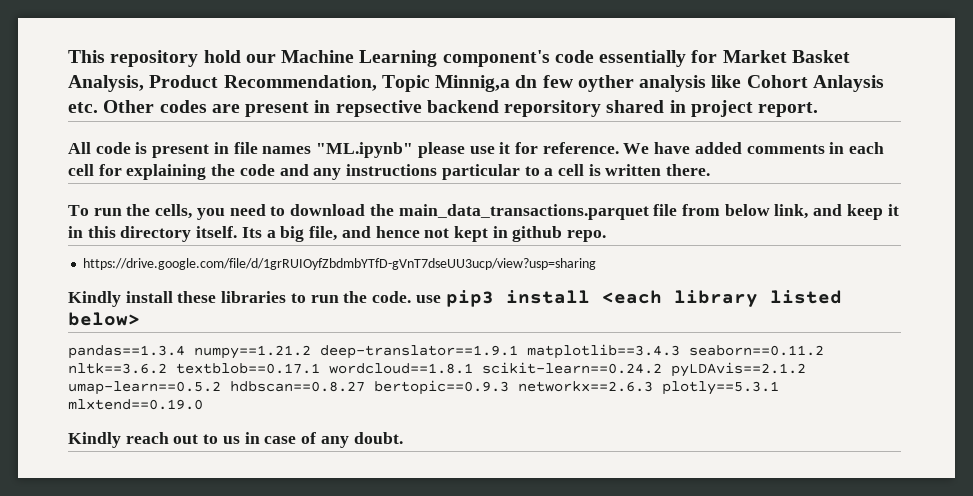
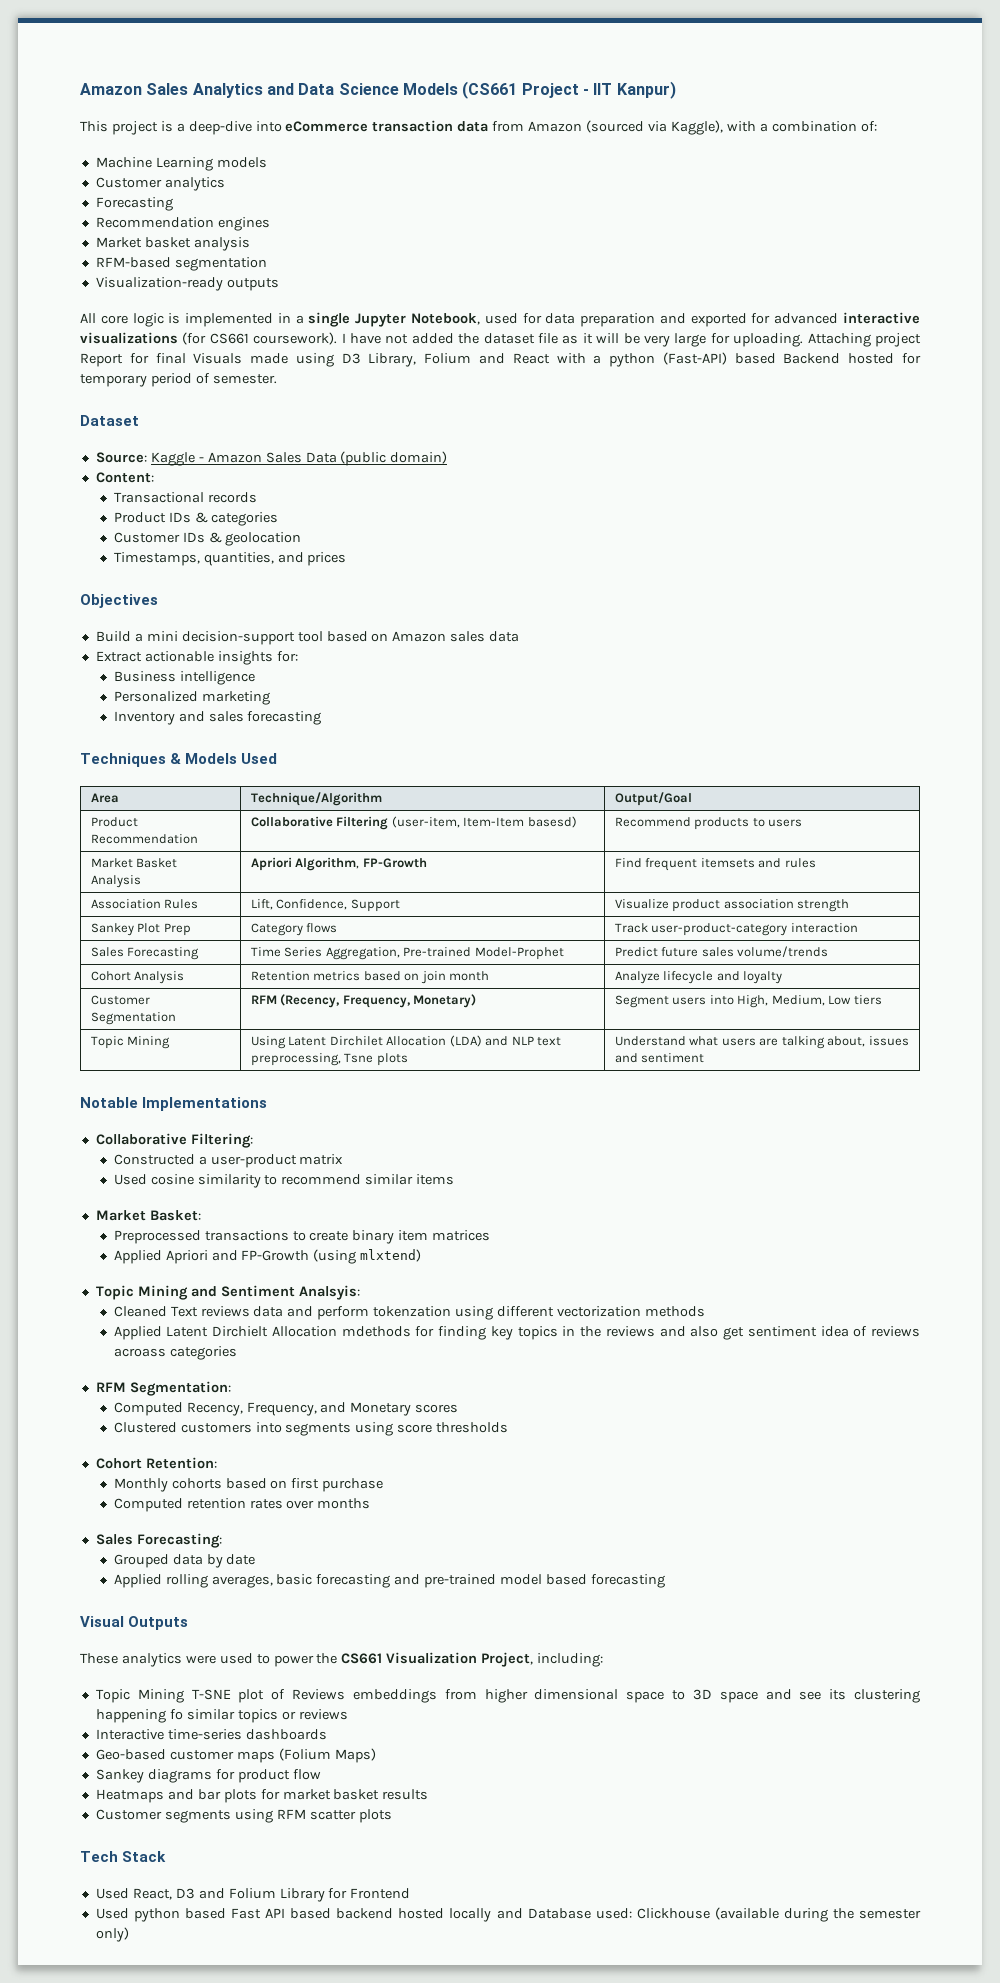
[68,50,850,67] [68,75,884,92] [68,100,819,117] [68,142,885,158] [68,164,711,180] [68,204,899,220] [68,226,607,242] [83,258,597,270] [68,290,842,307] [68,312,140,326] [68,344,824,359] [68,362,806,377] [68,380,779,395] [68,399,203,410] [68,432,403,448] This repository hold our Machine Learning component's code essentially for Market Basket Analysis, Product Recommendation, Topic Minnig,a dn few oyther analysis like Cohort Anlaysis etc. Other codes are present in repsective backend reporsitory shared in project report. // All code is present in file names "ML.ipynb" please use it for reference. We have added comments in each cell for explaining the code and any instructions particular to a cell is written there. // To run the cells, you need to download the main_data_transactions.parquet file from below link, and keep it in this directory itself. Its a big file, and hence not kept in github repo. // https://drive.google.com/file/d/1grRUIOyfZbdmbYTfD-gVnT7dseUU3ucp/view?usp=sharing // Kindly install these libraries to run the code. use pip3 install <each library listed below> // pandas==1.3.4 numpy==1.21.2 deep-translator==1.9.1 matplotlib==3.4.3 seaborn==0.11.2 nltk==3.6.2 textblob==0.17.1 wordcloud==1.8.1 scikit-learn==0.24.2 pyLDAvis==2.1.2 umap-learn==0.5.2 hdbscan==0.8.27 bertopic==0.9.3 networkx==2.6.3 plotly==5.3.1 mlxtend==0.19.0 // Kindly reach out to us in case of any doubt. -> [80,81,676,99] [80,120,877,135] [95,157,267,171] [95,177,225,191] [95,197,173,211] [95,217,270,231] [95,237,250,251] [95,257,267,271] [95,277,279,291] [80,312,921,327] [80,332,921,347] [80,352,922,367] [80,373,277,387] [80,415,139,426] [95,451,448,466] [95,472,154,483] [113,492,257,503] [113,512,279,526] [113,532,302,546] [113,552,347,566] [80,594,158,608] [95,631,520,645] [95,651,298,665] [113,671,255,685] [113,691,270,705] [113,711,322,725] [80,753,278,767] [90,793,119,803] [250,792,382,806] [614,792,692,806] [90,817,138,827] [90,834,198,844] [250,816,577,830] [614,817,803,830] [90,858,178,868] [90,875,141,888] [250,857,427,871] [614,858,816,871] [90,899,199,909] [250,899,400,912] [614,899,850,912] [90,923,191,936] [250,923,338,936] [614,923,858,936] [90,947,200,960] [250,947,564,960] [614,946,829,957] [90,971,185,984] [250,971,490,984] [614,971,783,984] [90,995,150,1005] [90,1012,176,1025] [250,994,477,1008] [614,995,882,1008] [90,1036,171,1049] [250,1035,562,1049] [250,1053,408,1066] [614,1036,909,1049] [614,1053,705,1063] [80,1097,268,1111] [95,1133,253,1148] [113,1154,344,1168] [113,1174,455,1188] [95,1210,201,1221] [113,1230,491,1244] [113,1249,422,1264] [95,1285,360,1300] [113,1306,705,1320] [113,1326,920,1340] [113,1346,237,1360] [95,1381,231,1396] [113,1402,459,1416] [113,1422,509,1436] [95,1457,217,1469] [113,1478,384,1492] [113,1498,371,1512] [95,1533,222,1548] [113,1554,256,1568] [113,1574,665,1588] [80,1616,189,1630] [80,1652,604,1667] [95,1689,921,1703] [95,1709,348,1723] [95,1729,327,1740] [95,1748,376,1763] [95,1769,321,1783] [95,1789,429,1803] [95,1809,392,1823] [80,1851,167,1862] [95,1888,411,1902] [95,1907,921,1922] [95,1927,129,1942] Amazon Sales Analytics and Data Science Models (CS661 Project - IIT Kanpur) // This project is a deep-dive into eCommerce transaction data from Amazon (sourced via Kaggle), with a combination of: // Machine Learning models // Customer analytics // Forecasting // Recommendation engines // Market basket analysis // RFM-based segmentation // Visualization-ready outputs // All core logic is implemented in a single Jupyter Notebook, used for data preparation and exported for advanced interactive visualizations (for CS661 coursework). I have not added the dataset file as it will be very large for uploading. Attaching project Report for final Visuals made using D3 Library, Folium and React with a python (Fast-API) based Backend hosted for temporary period of semester. // Dataset // Source: Kaggle - Amazon Sales Data (public domain) // Content: // Transactional records // Product IDs & categories // Customer IDs & geolocation // Timestamps, quantities, and prices // Objectives // Build a mini decision-support tool based on Amazon sales data // Extract actionable insights for: // Business intelligence // Personalized marketing // Inventory and sales forecasting // Techniques & Models Used // Area | Technique/Algorithm | Output/Goal // Product Recommendation | Collaborative Filtering (user-item, Item-Item basesd) | Recommend products to users // Market Basket Analysis | Apriori Algorithm, FP-Growth | Find frequent itemsets and rules // Association Rules | Lift, Confidence, Support | Visualize product association strength // Sankey Plot Prep | Category flows | Track user-product-category interaction // Sales Forecasting | Time Series Aggregation, Pre-trained Model-Prophet | Predict future sales volume/trends // Cohort Analysis | Retention metrics based on join month | Analyze lifecycle and loyalty // Customer Segmentation | RFM (Recency, Frequency, Monetary) | Segment users into High, Medium, Low tiers // Topic Mining | Using Latent Dirchilet Allocation (LDA) and NLP text preprocessing, Tsne plots | Understand what users are talking about, issues and sentiment // Notable Implementations // Collaborative Filtering: // Constructed a user-product matrix // Used cosine similarity to recommend similar items // Market Basket: // Preprocessed transactions to create binary item matrices // Applied Apriori and FP-Growth (using mlxtend) // Topic Mining and Sentiment Analsyis: // Cleaned Text reviews data and perform tokenzation using different vectorization methods // Applied Latent Dirchielt Allocation mdethods for finding key topics in the reviews and also get sentiment idea of reviews acroass categories // RFM Segmentation: // Computed Recency, Frequency, and Monetary scores // Clustered customers into segments using score thresholds // Cohort Retention: // Monthly cohorts based on first purchase // Computed retention rates over months // Sales Forecasting: // Grouped data by date // Applied rolling averages, basic forecasting and pre-trained model based forecasting // Visual Outputs // These analytics were used to power the CS661 Visualization Project, including: // Topic Mining T-SNE plot of Reviews embeddings from higher dimensional space to 3D space and see its clustering happening fo similar topics or reviews // Interactive time-series dashboards // Geo-based customer maps (Folium Maps) // Sankey diagrams for product flow // Heatmaps and bar plots for market basket results // Customer segments using RFM scatter plots // Tech Stack // Used React, D3 and Folium Library for Frontend // Used python based Fast API based backend hosted locally and Database used: Clickhouse (available during the semester only)

